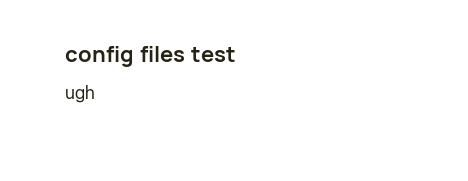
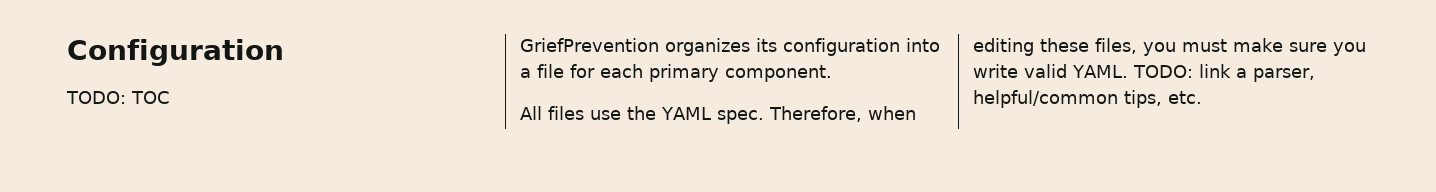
[65,46,236,67] [65,85,95,103] config files test // ugh -> [67,39,284,66] [66,91,170,104] [520,38,940,56] [520,64,832,82] [520,106,916,124] [973,38,1366,56] [973,64,1315,82] [973,90,1202,108] Configuration // TODO: TOC // GriefPrevention organizes its configuration into a file for each primary component. // All files use the YAML spec. Therefore, when editing these files, you must make sure you write valid YAML. TODO: link a parser, helpful/common tips, etc.

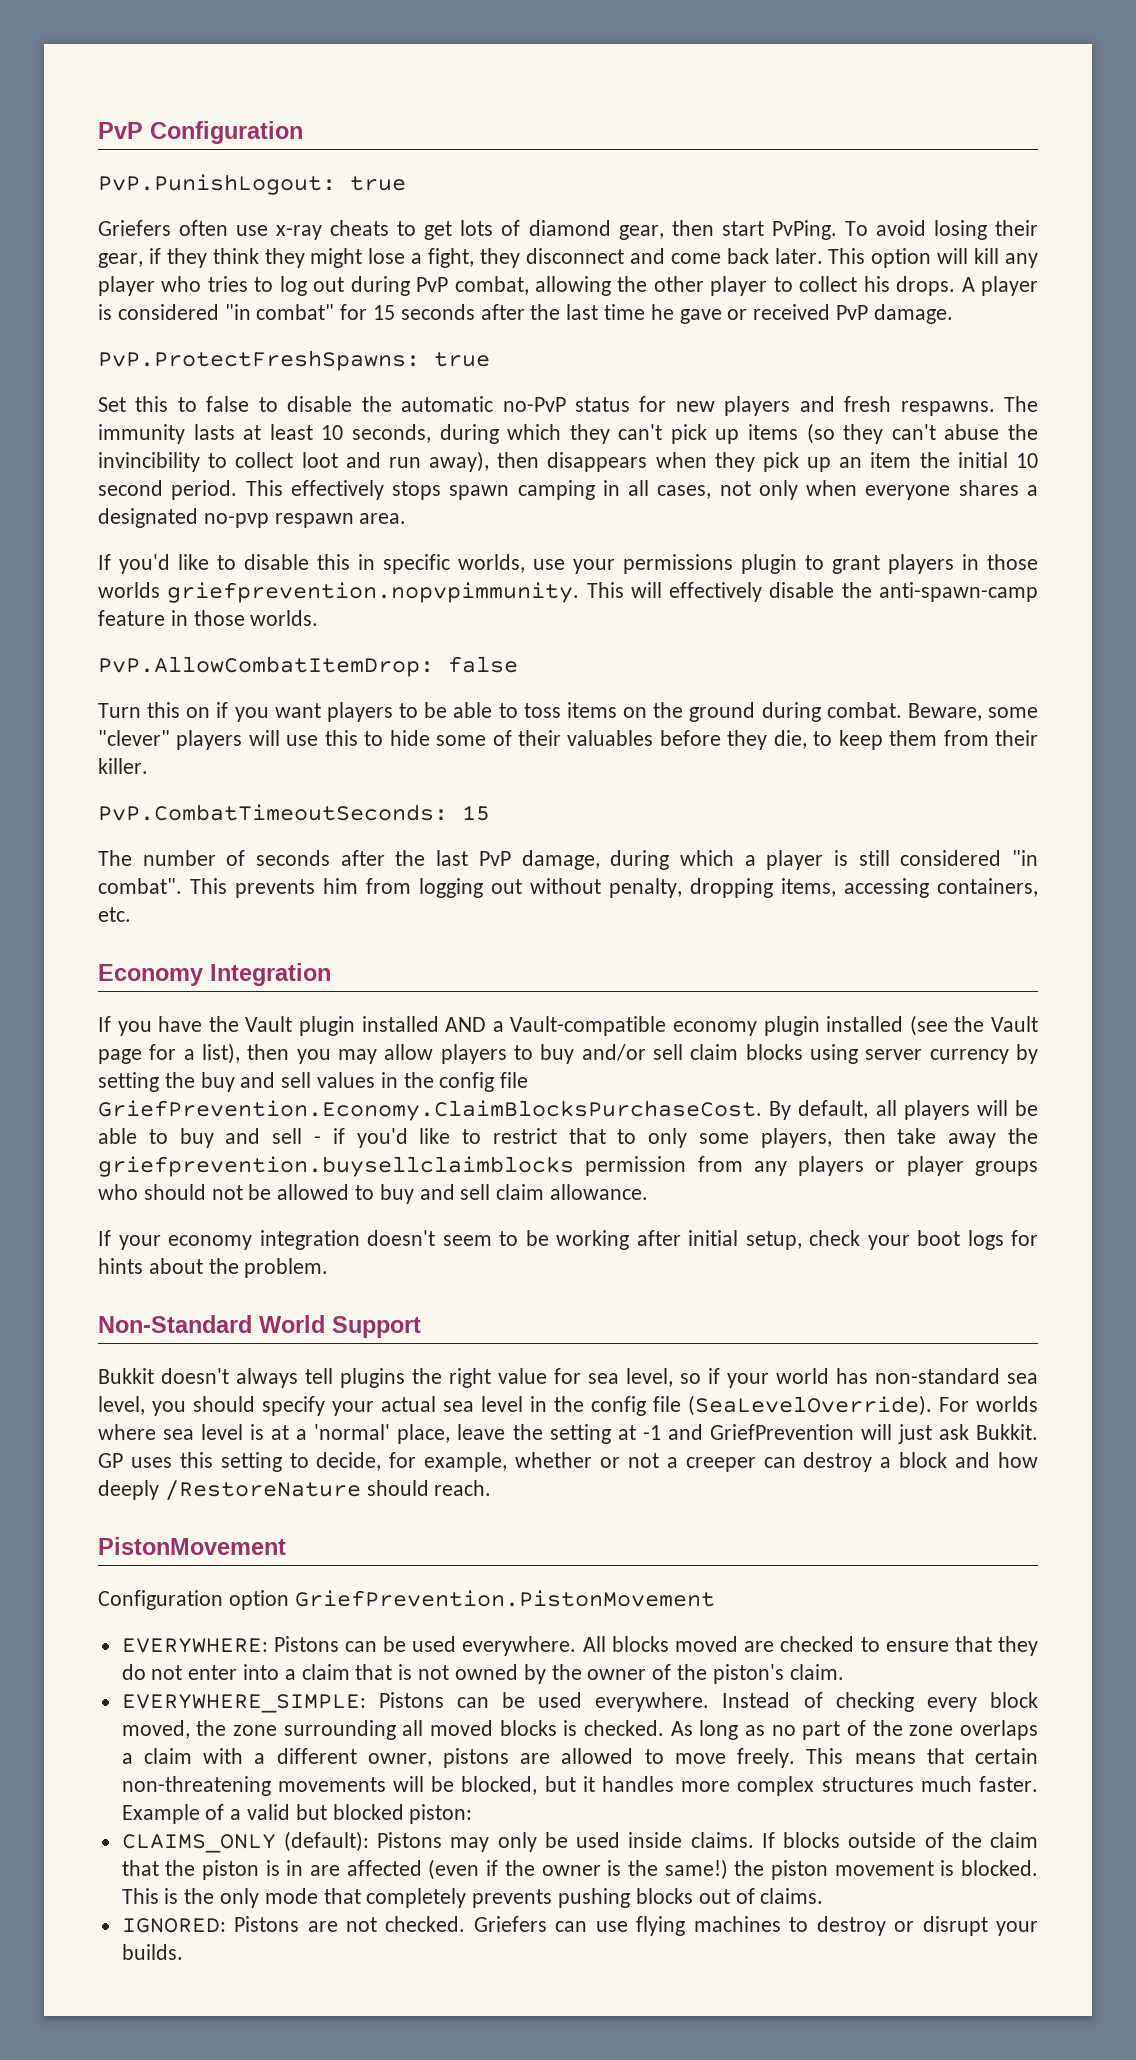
(67, 52) none -> [98,122,143,139] PvP
[66,91,170,104] [520,38,940,56] [520,64,832,82] [520,106,916,124] [973,38,1366,56] [973,64,1315,82] [973,90,1202,108] TODO: TOC // GriefPrevention organizes its configuration into a file for each primary component. // All files use the YAML spec. Therefore, when editing these files, you must make sure you write valid YAML. TODO: link a parser, helpful/common tips, etc. -> [98,174,406,195] [98,220,1038,240] [98,248,1039,268] [98,276,1039,296] [98,304,953,324] [98,350,490,371] [98,396,1038,416] [98,423,1039,444] [98,451,1038,472] [98,480,1038,500] [98,508,407,528] [98,554,1038,574] [98,582,1039,603] [98,610,319,626] [98,656,518,677] [98,702,1038,722] [98,730,1039,750] [98,758,148,774] [98,804,490,821] [98,850,1038,870] [98,878,1038,898] [98,907,131,922] [98,963,331,986] [98,1015,1039,1036] [98,1043,1038,1064] [98,1072,529,1092] [98,1100,1038,1121] [98,1128,1038,1148] [98,1156,1039,1177] [98,1184,649,1204] [98,1230,1038,1250] [98,1258,329,1278] [98,1315,421,1338] [98,1368,1038,1388] [98,1395,1038,1416] [98,1424,1038,1444] [98,1452,1039,1472] [98,1480,492,1501] [98,1537,286,1555] [98,1590,715,1610] [121,1636,1039,1656] [121,1664,844,1684] [121,1692,1038,1713] [121,1720,1038,1740] [121,1748,1039,1768] [121,1776,1038,1796] [121,1804,473,1824] [121,1831,1039,1853] [121,1859,1039,1880] [121,1888,824,1908] [121,1916,1038,1936] [121,1944,183,1960] PvP.PunishLogout: true // Griefers often use x-ray cheats to get lots of diamond gear, then start PvPing. To avoid losing their gear, if they think they might lose a fight, they disconnect and come back later. This option will kill any player who tries to log out during PvP combat, allowing the other player to collect his drops. A player is considered "in combat" for 15 seconds after the last time he gave or received PvP damage. // PvP.ProtectFreshSpawns: true // Set this to false to disable the automatic no-PvP status for new players and fresh respawns. The immunity lasts at least 10 seconds, during which they can't pick up items (so they can't abuse the invincibility to collect loot and run away), then disappears when they pick up an item the initial 10 second period. This effectively stops spawn camping in all cases, not only when everyone shares a designated no-pvp respawn area. // If you'd like to disable this in specific worlds, use your permissions plugin to grant players in those worlds griefprevention.nopvpimmunity. This will effectively disable the anti-spawn-camp feature in those worlds. // PvP.AllowCombatItemDrop: false // Turn this on if you want players to be able to toss items on the ground during combat. Beware, some "clever" players will use this to hide some of their valuables before they die, to keep them from their killer. // PvP.CombatTimeoutSeconds: 15 // The number of seconds after the last PvP damage, during which a player is still considered "in combat". This prevents him from logging out without penalty, dropping items, accessing containers, etc. // Economy Integration // If you have the Vault plugin installed AND a Vault-compatible economy plugin installed (see the Vault page for a list), then you may allow players to buy and/or sell claim blocks using server currency by setting the buy and sell values in the config file GriefPrevention.Economy.ClaimBlocksPurchaseCost. By default, all players will be able to buy and sell - if you'd like to restrict that to only some players, then take away the griefprevention.buysellclaimblocks permission from any players or player groups who should not be allowed to buy and sell claim allowance. // If your economy integration doesn't seem to be working after initial setup, check your boot logs for hints about the problem. // Non-Standard World Support // Bukkit doesn't always tell plugins the right value for sea level, so if your world has non-standard sea level, you should specify your actual sea level in the config file (SeaLevelOverride). For worlds where sea level is at a 'normal' place, leave the setting at -1 and GriefPrevention will just ask Bukkit. GP uses this setting to decide, for example, whether or not a creeper can destroy a block and how deeply /RestoreNature should reach. // PistonMovement // Configuration option GriefPrevention.PistonMovement // EVERYWHERE: Pistons can be used everywhere. All blocks moved are checked to ensure that they do not enter into a claim that is not owned by the owner of the piston's claim. // EVERYWHERE_SIMPLE: Pistons can be used everywhere. Instead of checking every block moved, the zone surrounding all moved blocks is checked. As long as no part of the zone overlaps a claim with a different owner, pistons are allowed to move freely. This means that certain non-threatening movements will be blocked, but it handles more complex structures much faster. Example of a valid but blocked piston: // CLAIMS_ONLY (default): Pistons may only be used inside claims. If blocks outside of the claim that the piston is in are affected (even if the owner is the same!) the piston movement is blocked. This is the only mode that completely prevents pushing blocks out of claims. // IGNORED: Pistons are not checked. Griefers can use flying machines to destroy or disrupt your builds.

